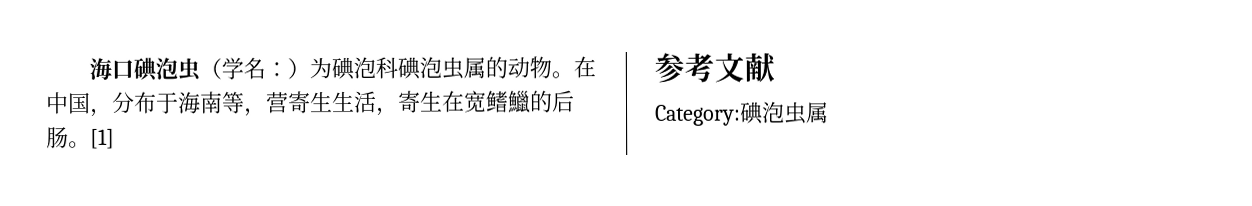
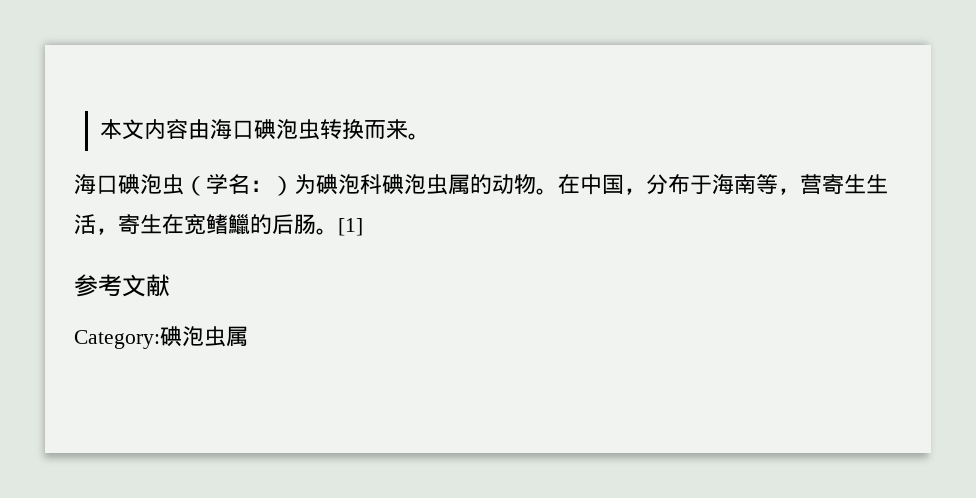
(89, 68) none -> [99,119,430,140] 本文内容由海口碘泡虫转换而来。 //

